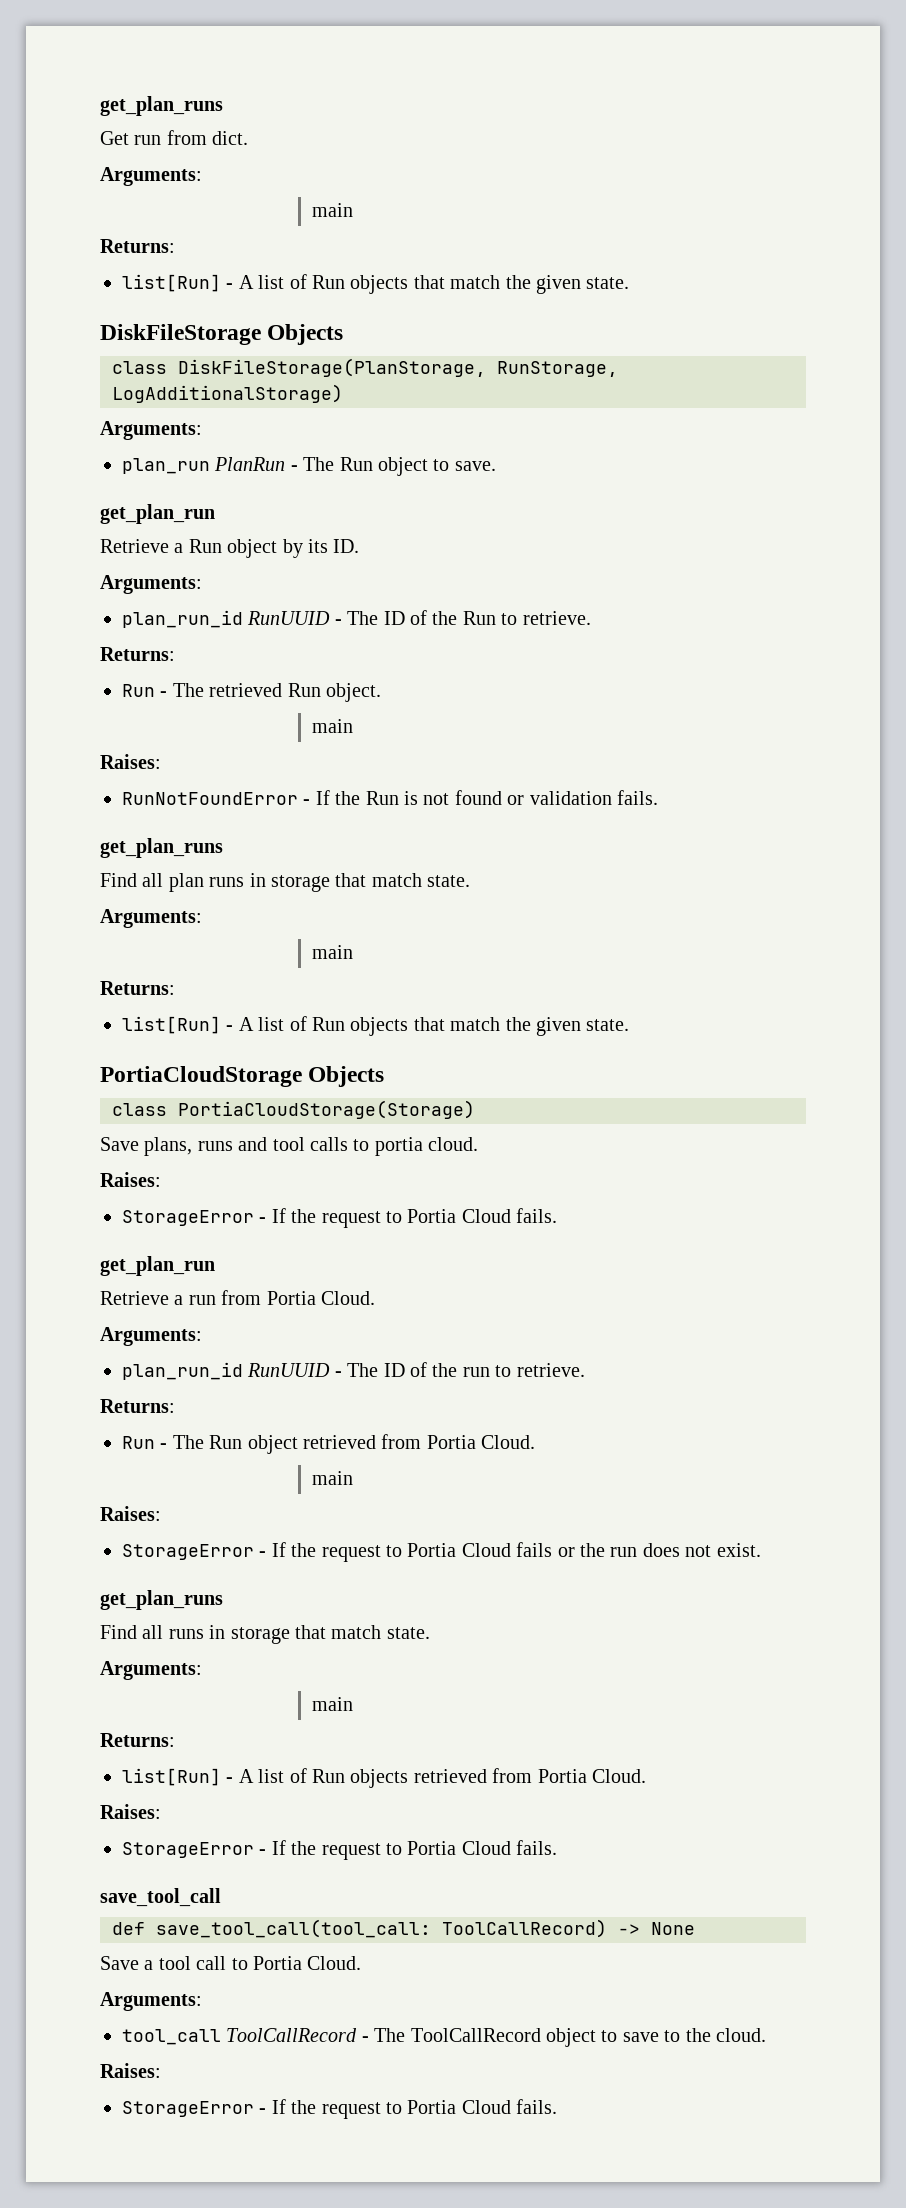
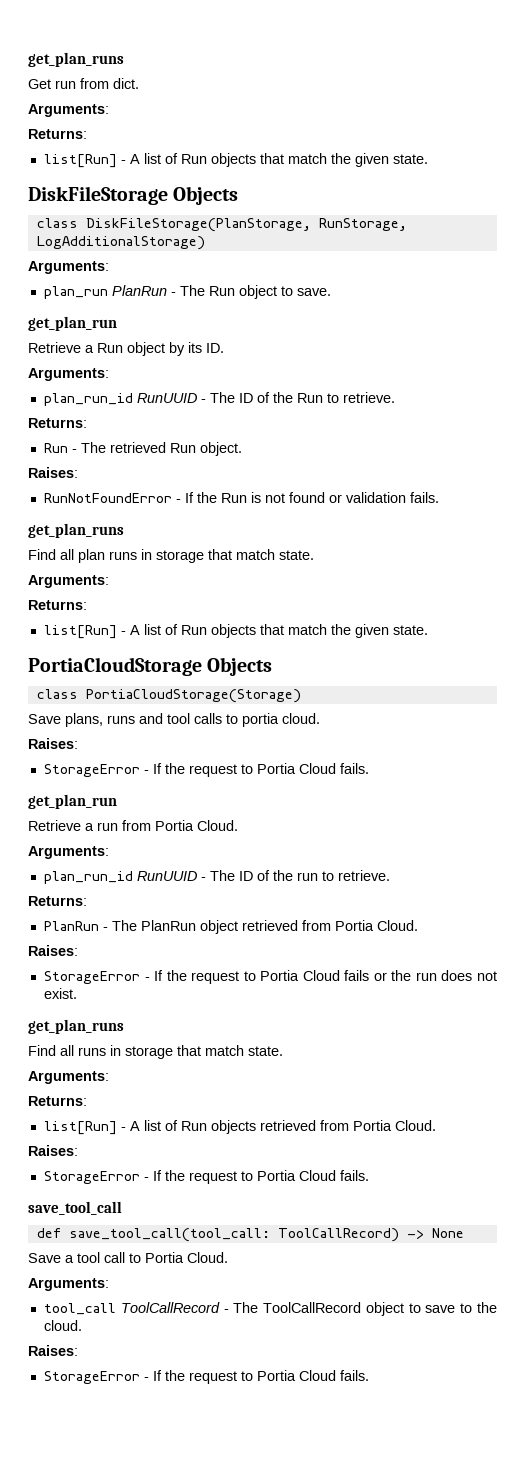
[311,203,353,217] // main -> (109, 110) none
[311,719,353,733] // main -> (242, 449) none
[311,945,353,959] // main -> (109, 581) none
[122,1435,243,1449] Run - The Run -> [43,920,196,931] PlanRun - The PlanRun
[311,1471,353,1485] // main -> (418, 925) none
[311,1697,353,1711] // main -> (109, 1077) none

